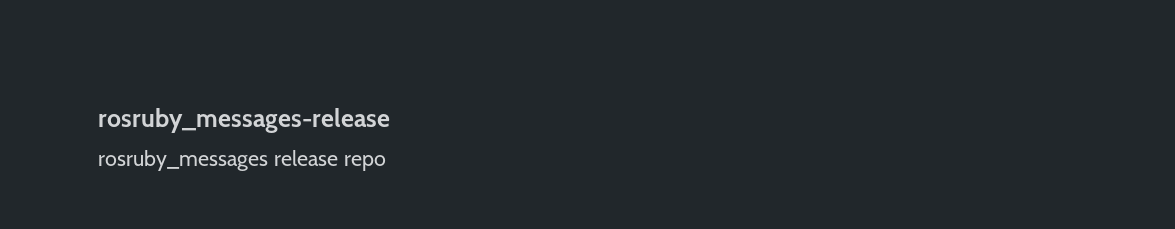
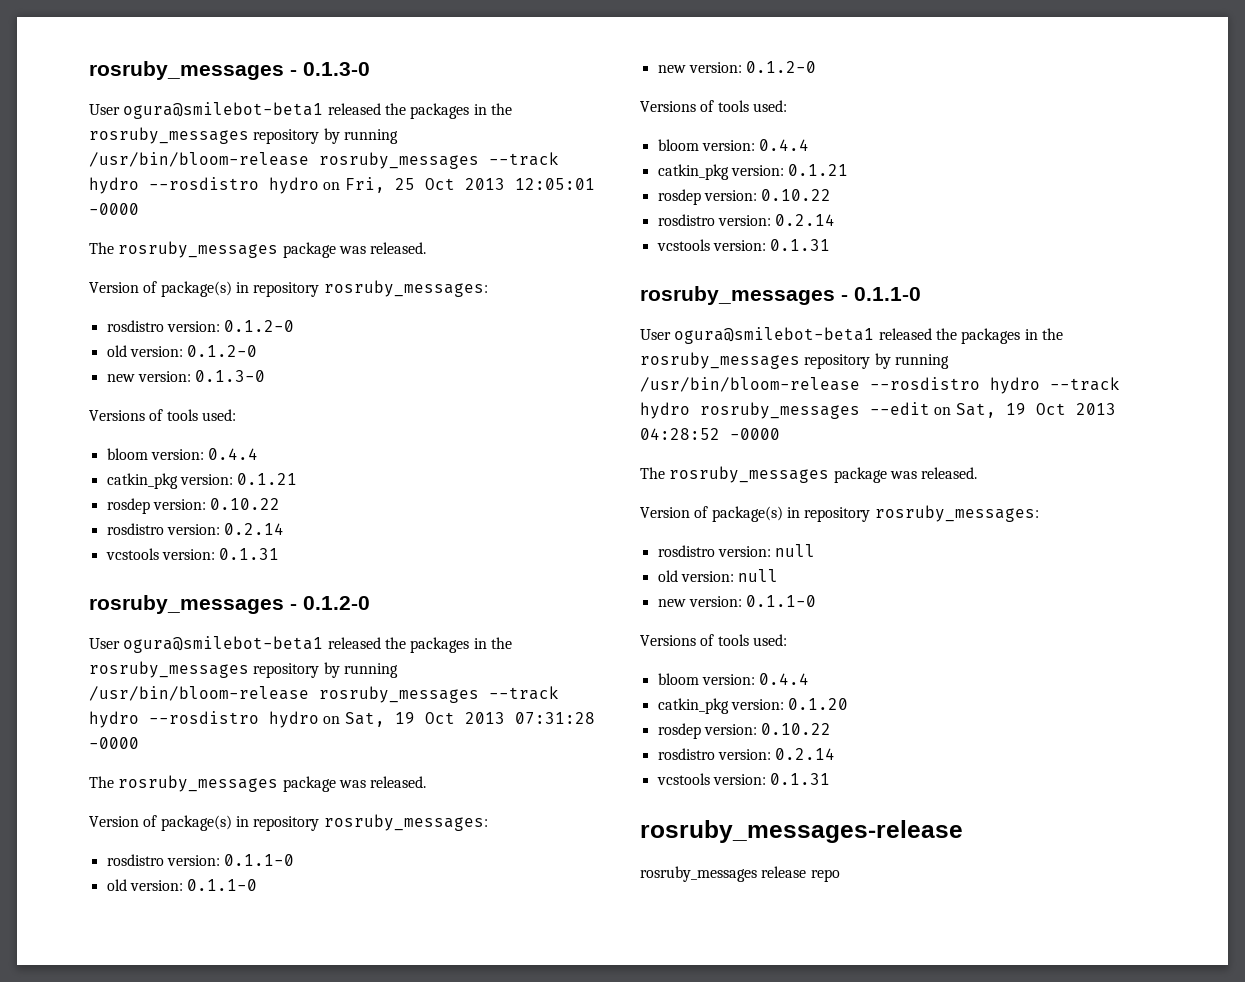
(98, 120) none -> [89,61,370,80] [89,102,512,119] [89,127,398,144] [89,152,559,169] [89,177,595,194] [89,203,139,215] [89,241,427,258] [89,280,488,297] [106,320,295,332] [106,345,258,357] [106,370,266,382] [89,409,236,421] [106,448,259,460] [106,473,298,489] [106,498,281,514] [106,523,285,535] [105,548,280,560] [89,595,370,614] [89,636,512,653] [89,661,398,678] [89,686,559,703] [89,711,595,728] [89,737,139,749] [89,775,427,792] [89,814,488,831] [106,854,295,866] [106,879,258,891] [657,61,817,73] [640,100,787,112] [657,139,810,151] [657,164,849,180] [657,189,832,205] [657,214,836,226] [656,239,831,251] [640,286,921,305] [640,327,1063,344] [640,352,949,369] [640,377,1120,394] [640,402,1116,419] [640,428,780,440] [640,466,978,483] [640,505,1039,522] [657,544,816,557] [657,569,779,582] [657,595,817,607] [640,634,787,646] [657,673,810,685] [657,698,849,714] [657,723,832,739] [657,748,836,760] [656,773,831,785] rosruby_messages - 0.1.3-0 // User ogura@smilebot-beta1 released the packages in the rosruby_messages repository by running /usr/bin/bloom-release rosruby_messages --track hydro --rosdistro hydro on Fri, 25 Oct 2013 12:05:01 -0000 // The rosruby_messages package was released. // Version of package(s) in repository rosruby_messages: // rosdistro version: 0.1.2-0 // old version: 0.1.2-0 // new version: 0.1.3-0 // Versions of tools used: // bloom version: 0.4.4 // catkin_pkg version: 0.1.21 // rosdep version: 0.10.22 // rosdistro version: 0.2.14 // vcstools version: 0.1.31 // rosruby_messages - 0.1.2-0 // User ogura@smilebot-beta1 released the packages in the rosruby_messages repository by running /usr/bin/bloom-release rosruby_messages --track hydro --rosdistro hydro on Sat, 19 Oct 2013 07:31:28 -0000 // The rosruby_messages package was released. // Version of package(s) in repository rosruby_messages: // rosdistro version: 0.1.1-0 // old version: 0.1.1-0 // new version: 0.1.2-0 // Versions of tools used: // bloom version: 0.4.4 // catkin_pkg version: 0.1.21 // rosdep version: 0.10.22 // rosdistro version: 0.2.14 // vcstools version: 0.1.31 // rosruby_messages - 0.1.1-0 // User ogura@smilebot-beta1 released the packages in the rosruby_messages repository by running /usr/bin/bloom-release --rosdistro hydro --track hydro rosruby_messages --edit on Sat, 19 Oct 2013 04:28:52 -0000 // The rosruby_messages package was released. // Version of package(s) in repository rosruby_messages: // rosdistro version: null // old version: null // new version: 0.1.1-0 // Versions of tools used: // bloom version: 0.4.4 // catkin_pkg version: 0.1.20 // rosdep version: 0.10.22 // rosdistro version: 0.2.14 // vcstools version: 0.1.31 //

